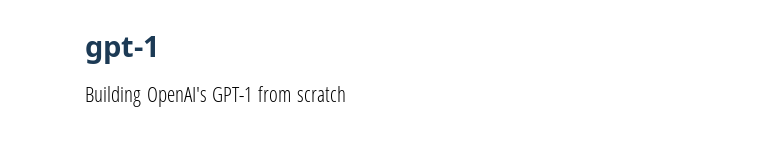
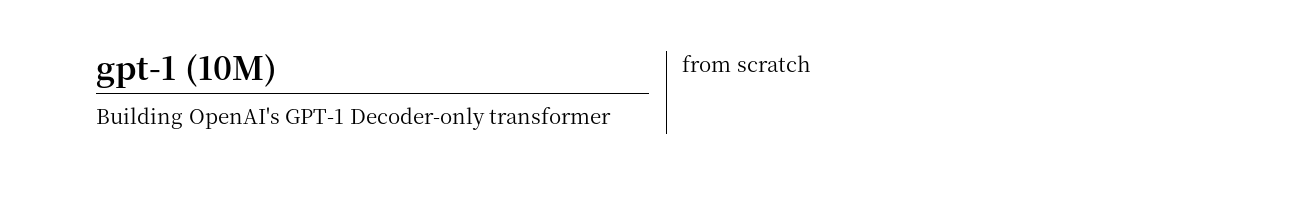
(160, 50) none -> [184,54,277,87] (10M)
(253, 94) none -> [349,107,612,130] Decoder-only transformer

